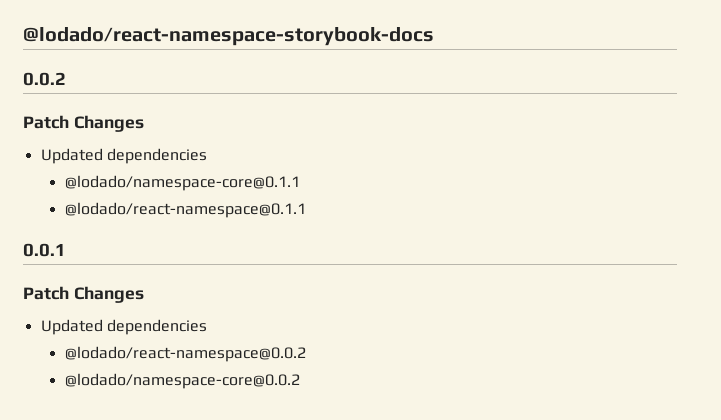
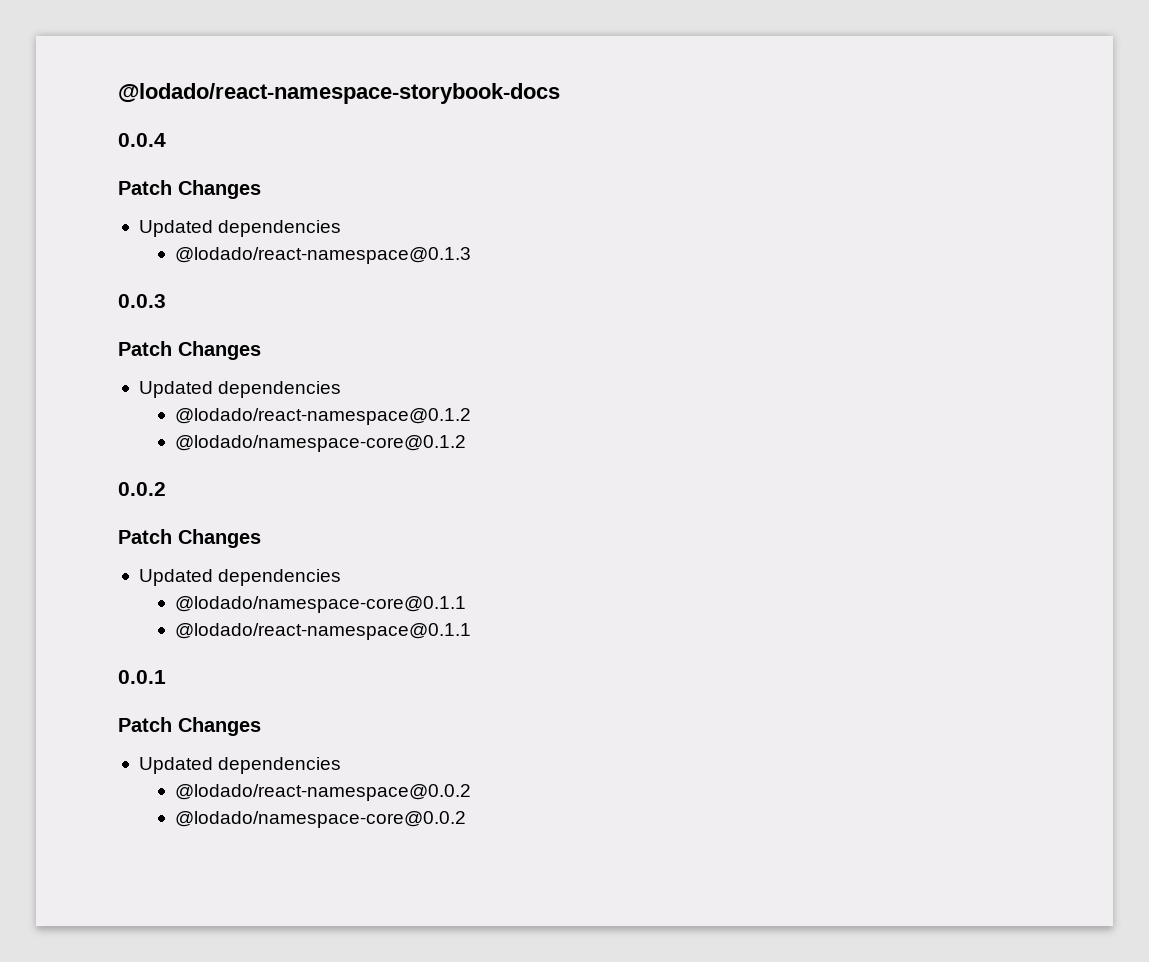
(434, 36) none -> [118,133,166,147] [118,180,261,199] [138,220,342,237] [175,247,472,264] [118,294,166,308] [118,341,261,360] [138,381,342,398] [175,408,472,425] [175,435,467,452] // 0.0.4 // Patch Changes // Updated dependencies // @lodado/react-namespace@0.1.3 // 0.0.3 // Patch Changes // Updated dependencies // @lodado/react-namespace@0.1.2 // @lodado/namespace-core@0.1.2

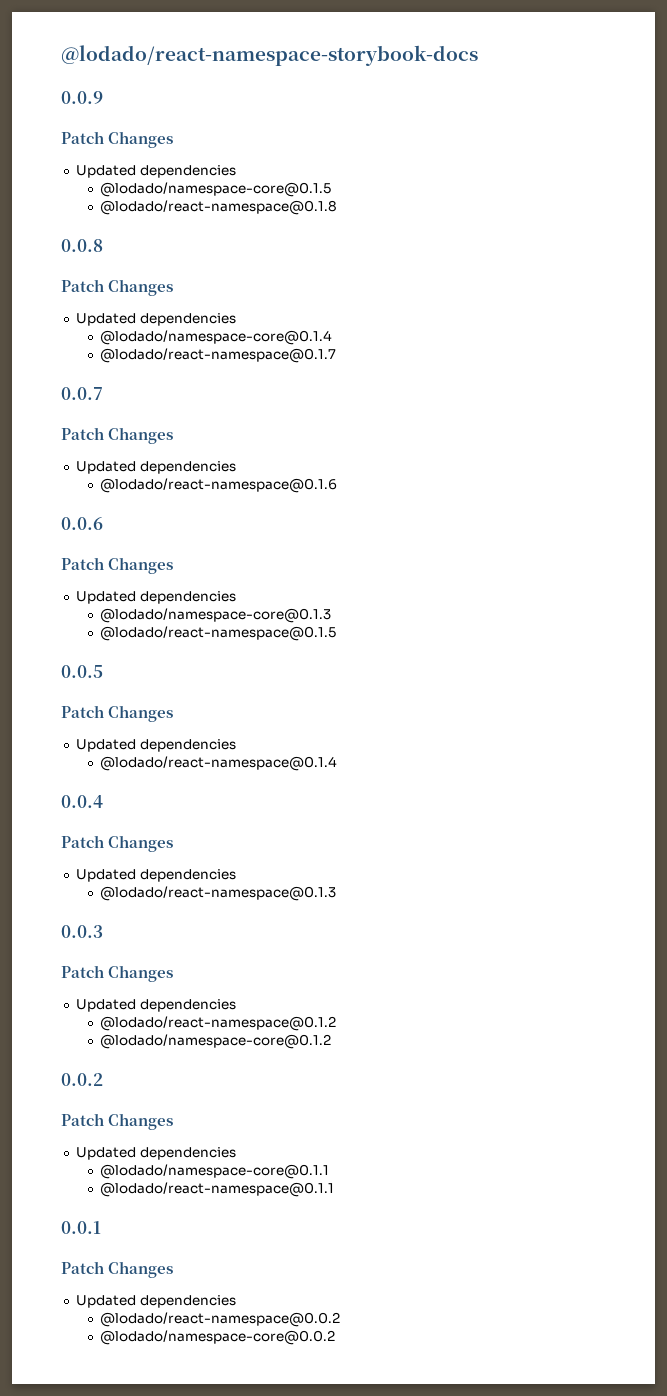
(560, 93) none -> [61,91,103,104] [61,131,174,148] [75,165,236,178] [99,182,331,197] [99,200,337,215] [61,239,103,252] [61,279,174,296] [75,313,236,326] [99,330,332,345] [99,348,336,363] [61,387,103,400] [61,427,174,444] [75,461,236,474] [99,478,337,493] [61,517,103,530] [61,557,174,574] [75,591,236,604] [99,608,331,623] [99,626,336,641] [61,665,103,678] [61,705,174,722] [75,739,236,752] [99,756,337,771] // 0.0.9 // Patch Changes // Updated dependencies // @lodado/namespace-core@0.1.5 // @lodado/react-namespace@0.1.8 // 0.0.8 // Patch Changes // Updated dependencies // @lodado/namespace-core@0.1.4 // @lodado/react-namespace@0.1.7 // 0.0.7 // Patch Changes // Updated dependencies // @lodado/react-namespace@0.1.6 // 0.0.6 // Patch Changes // Updated dependencies // @lodado/namespace-core@0.1.3 // @lodado/react-namespace@0.1.5 // 0.0.5 // Patch Changes // Updated dependencies // @lodado/react-namespace@0.1.4

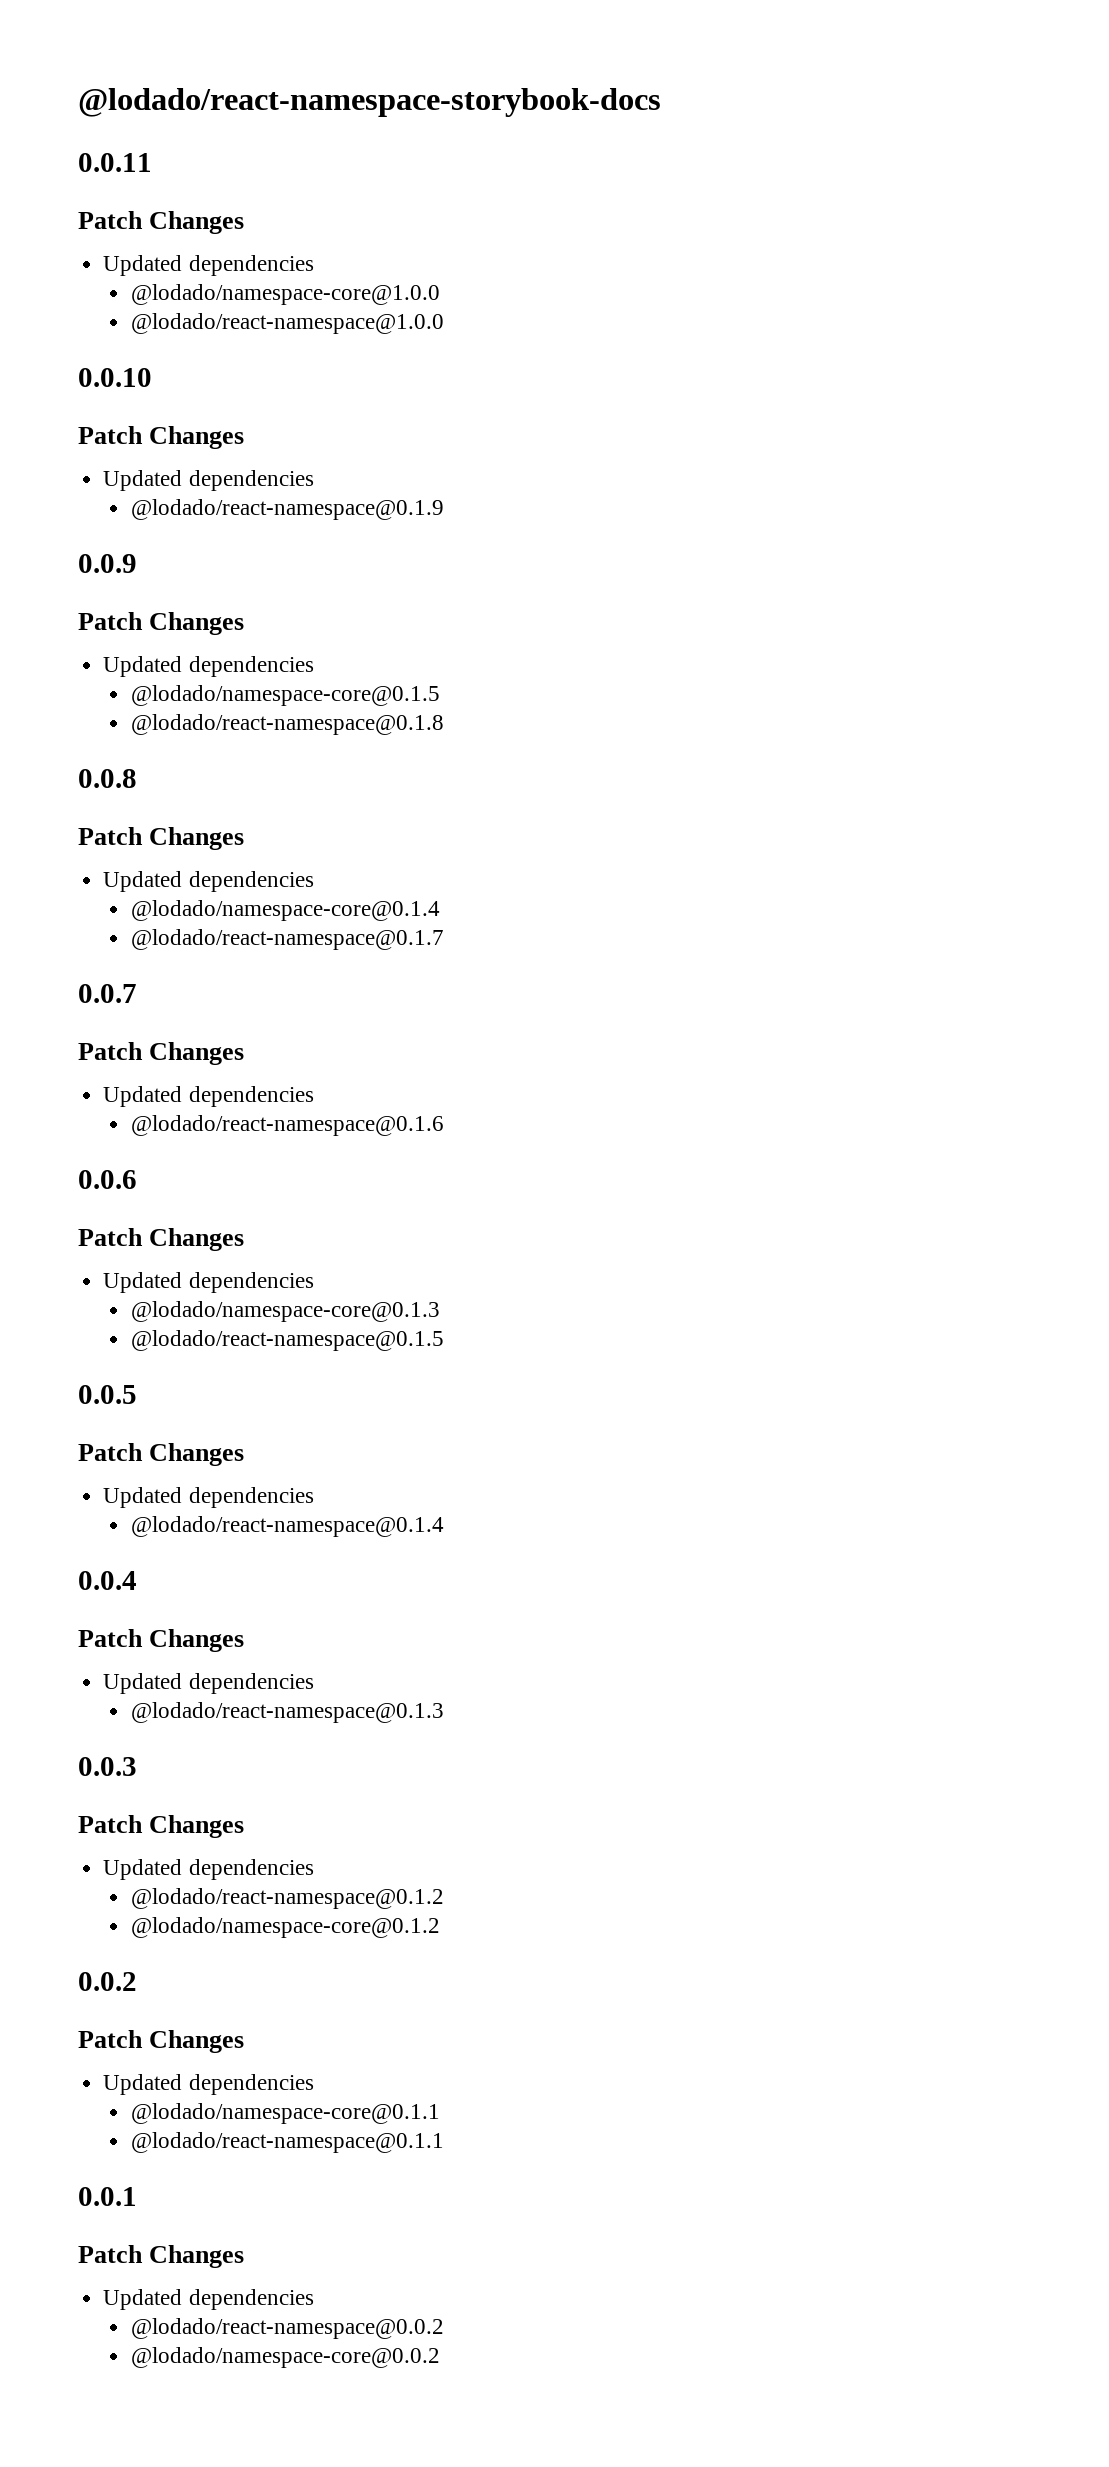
(478, 55) none -> [78,153,152,172] [78,211,245,234] [103,255,314,276] [131,284,441,305] [131,313,445,334] [78,368,152,387] [78,426,245,449] [103,470,314,491] [131,499,445,520] // 0.0.11 // Patch Changes // Updated dependencies // @lodado/namespace-core@1.0.0 // @lodado/react-namespace@1.0.0 // 0.0.10 // Patch Changes // Updated dependencies // @lodado/react-namespace@0.1.9

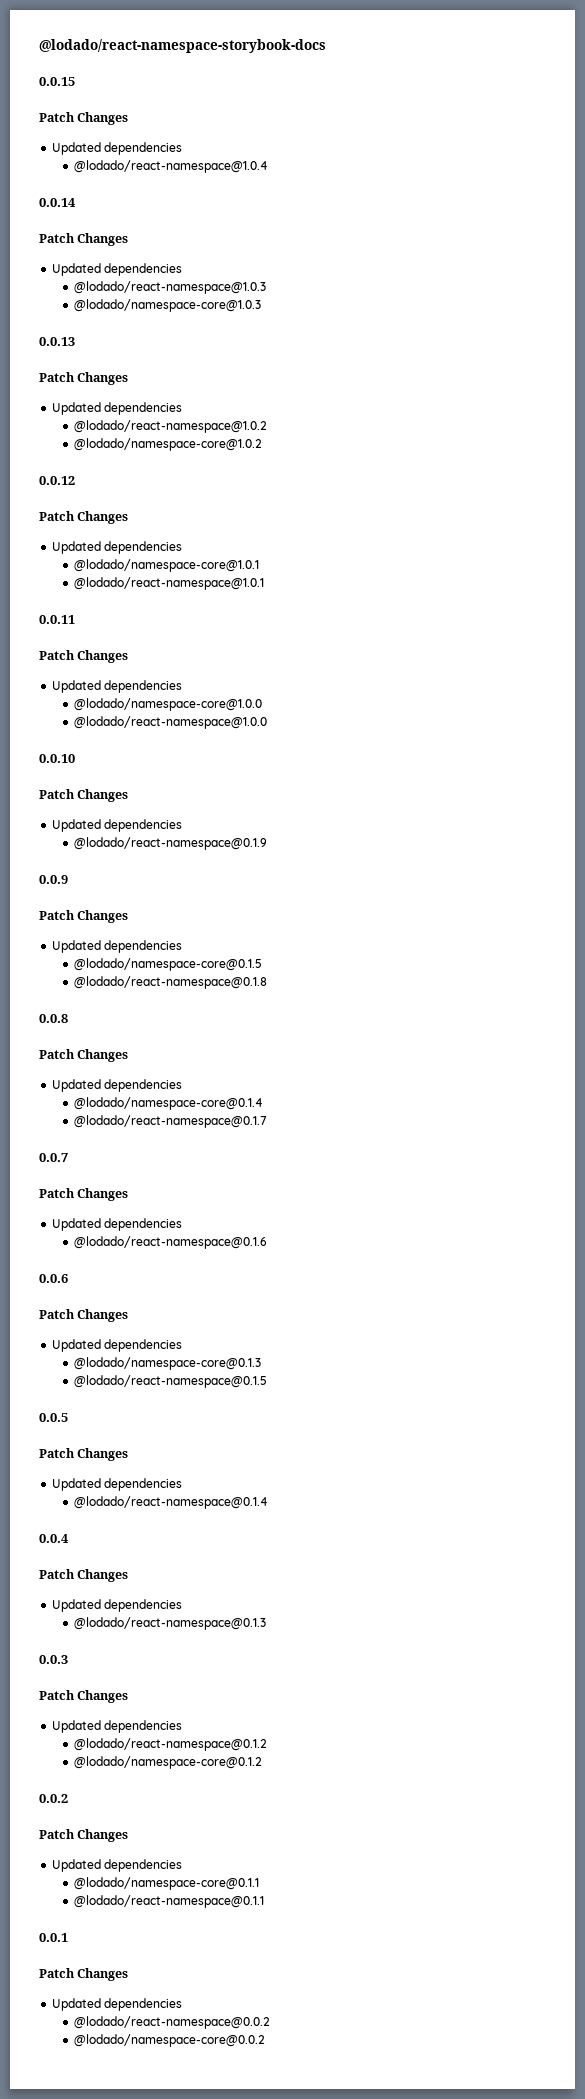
(661, 102) none -> [39,77,75,86] [39,112,129,125] [52,142,183,155] [73,160,268,173] [39,198,76,207] [39,233,129,246] [52,263,183,276] [73,281,266,294] [73,299,261,312] [39,337,75,346] [39,372,129,385] [52,402,183,415] [73,420,267,433] [73,438,262,451] [39,476,75,485] [39,511,129,524] [52,541,183,554] [73,559,259,572] [73,577,264,590] // 0.0.15 // Patch Changes // Updated dependencies // @lodado/react-namespace@1.0.4 // 0.0.14 // Patch Changes // Updated dependencies // @lodado/react-namespace@1.0.3 // @lodado/namespace-core@1.0.3 // 0.0.13 // Patch Changes // Updated dependencies // @lodado/react-namespace@1.0.2 // @lodado/namespace-core@1.0.2 // 0.0.12 // Patch Changes // Updated dependencies // @lodado/namespace-core@1.0.1 // @lodado/react-namespace@1.0.1

